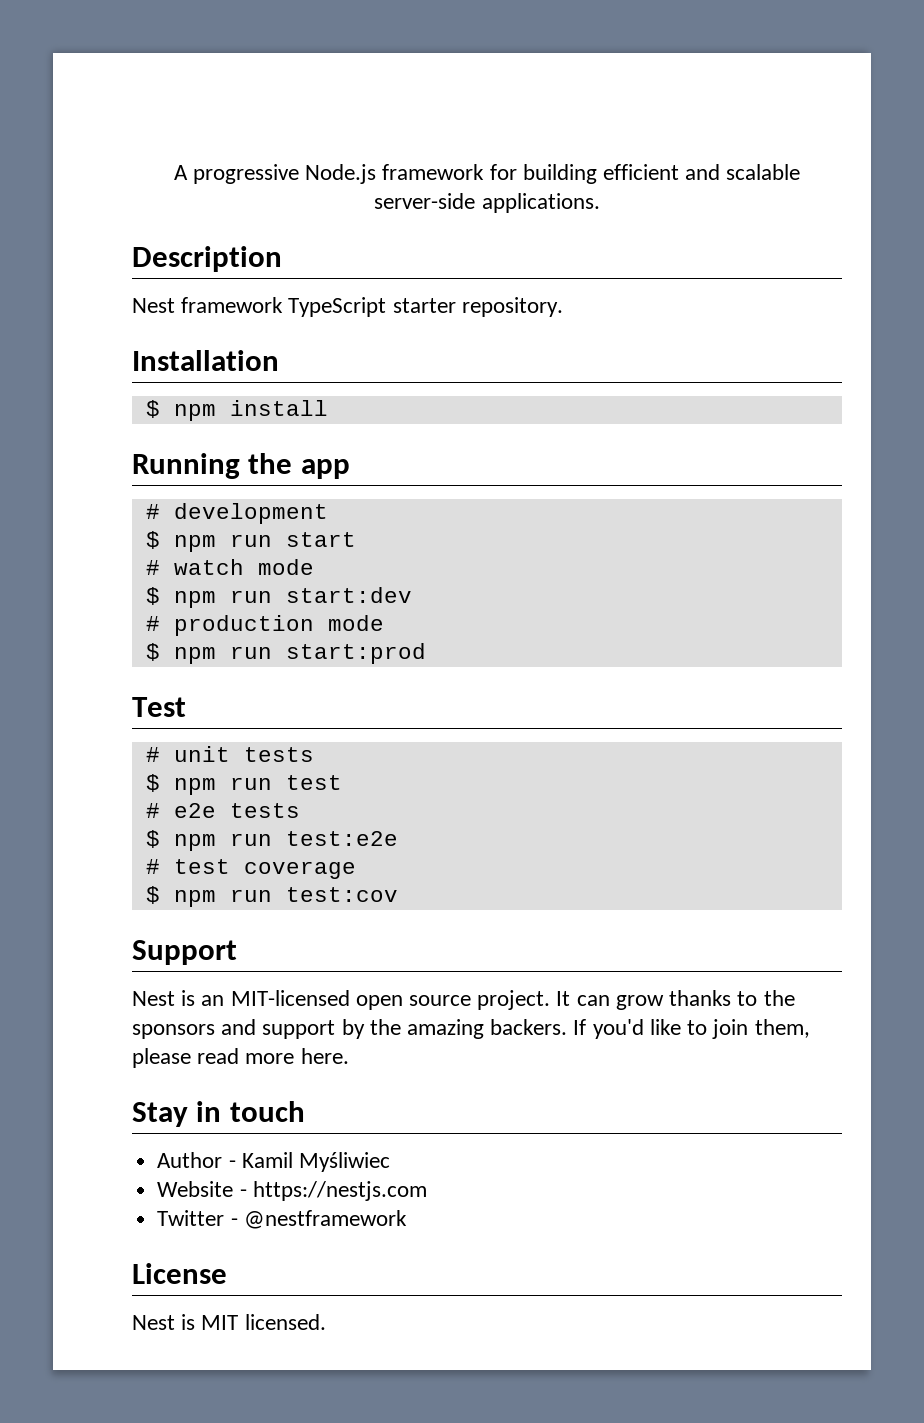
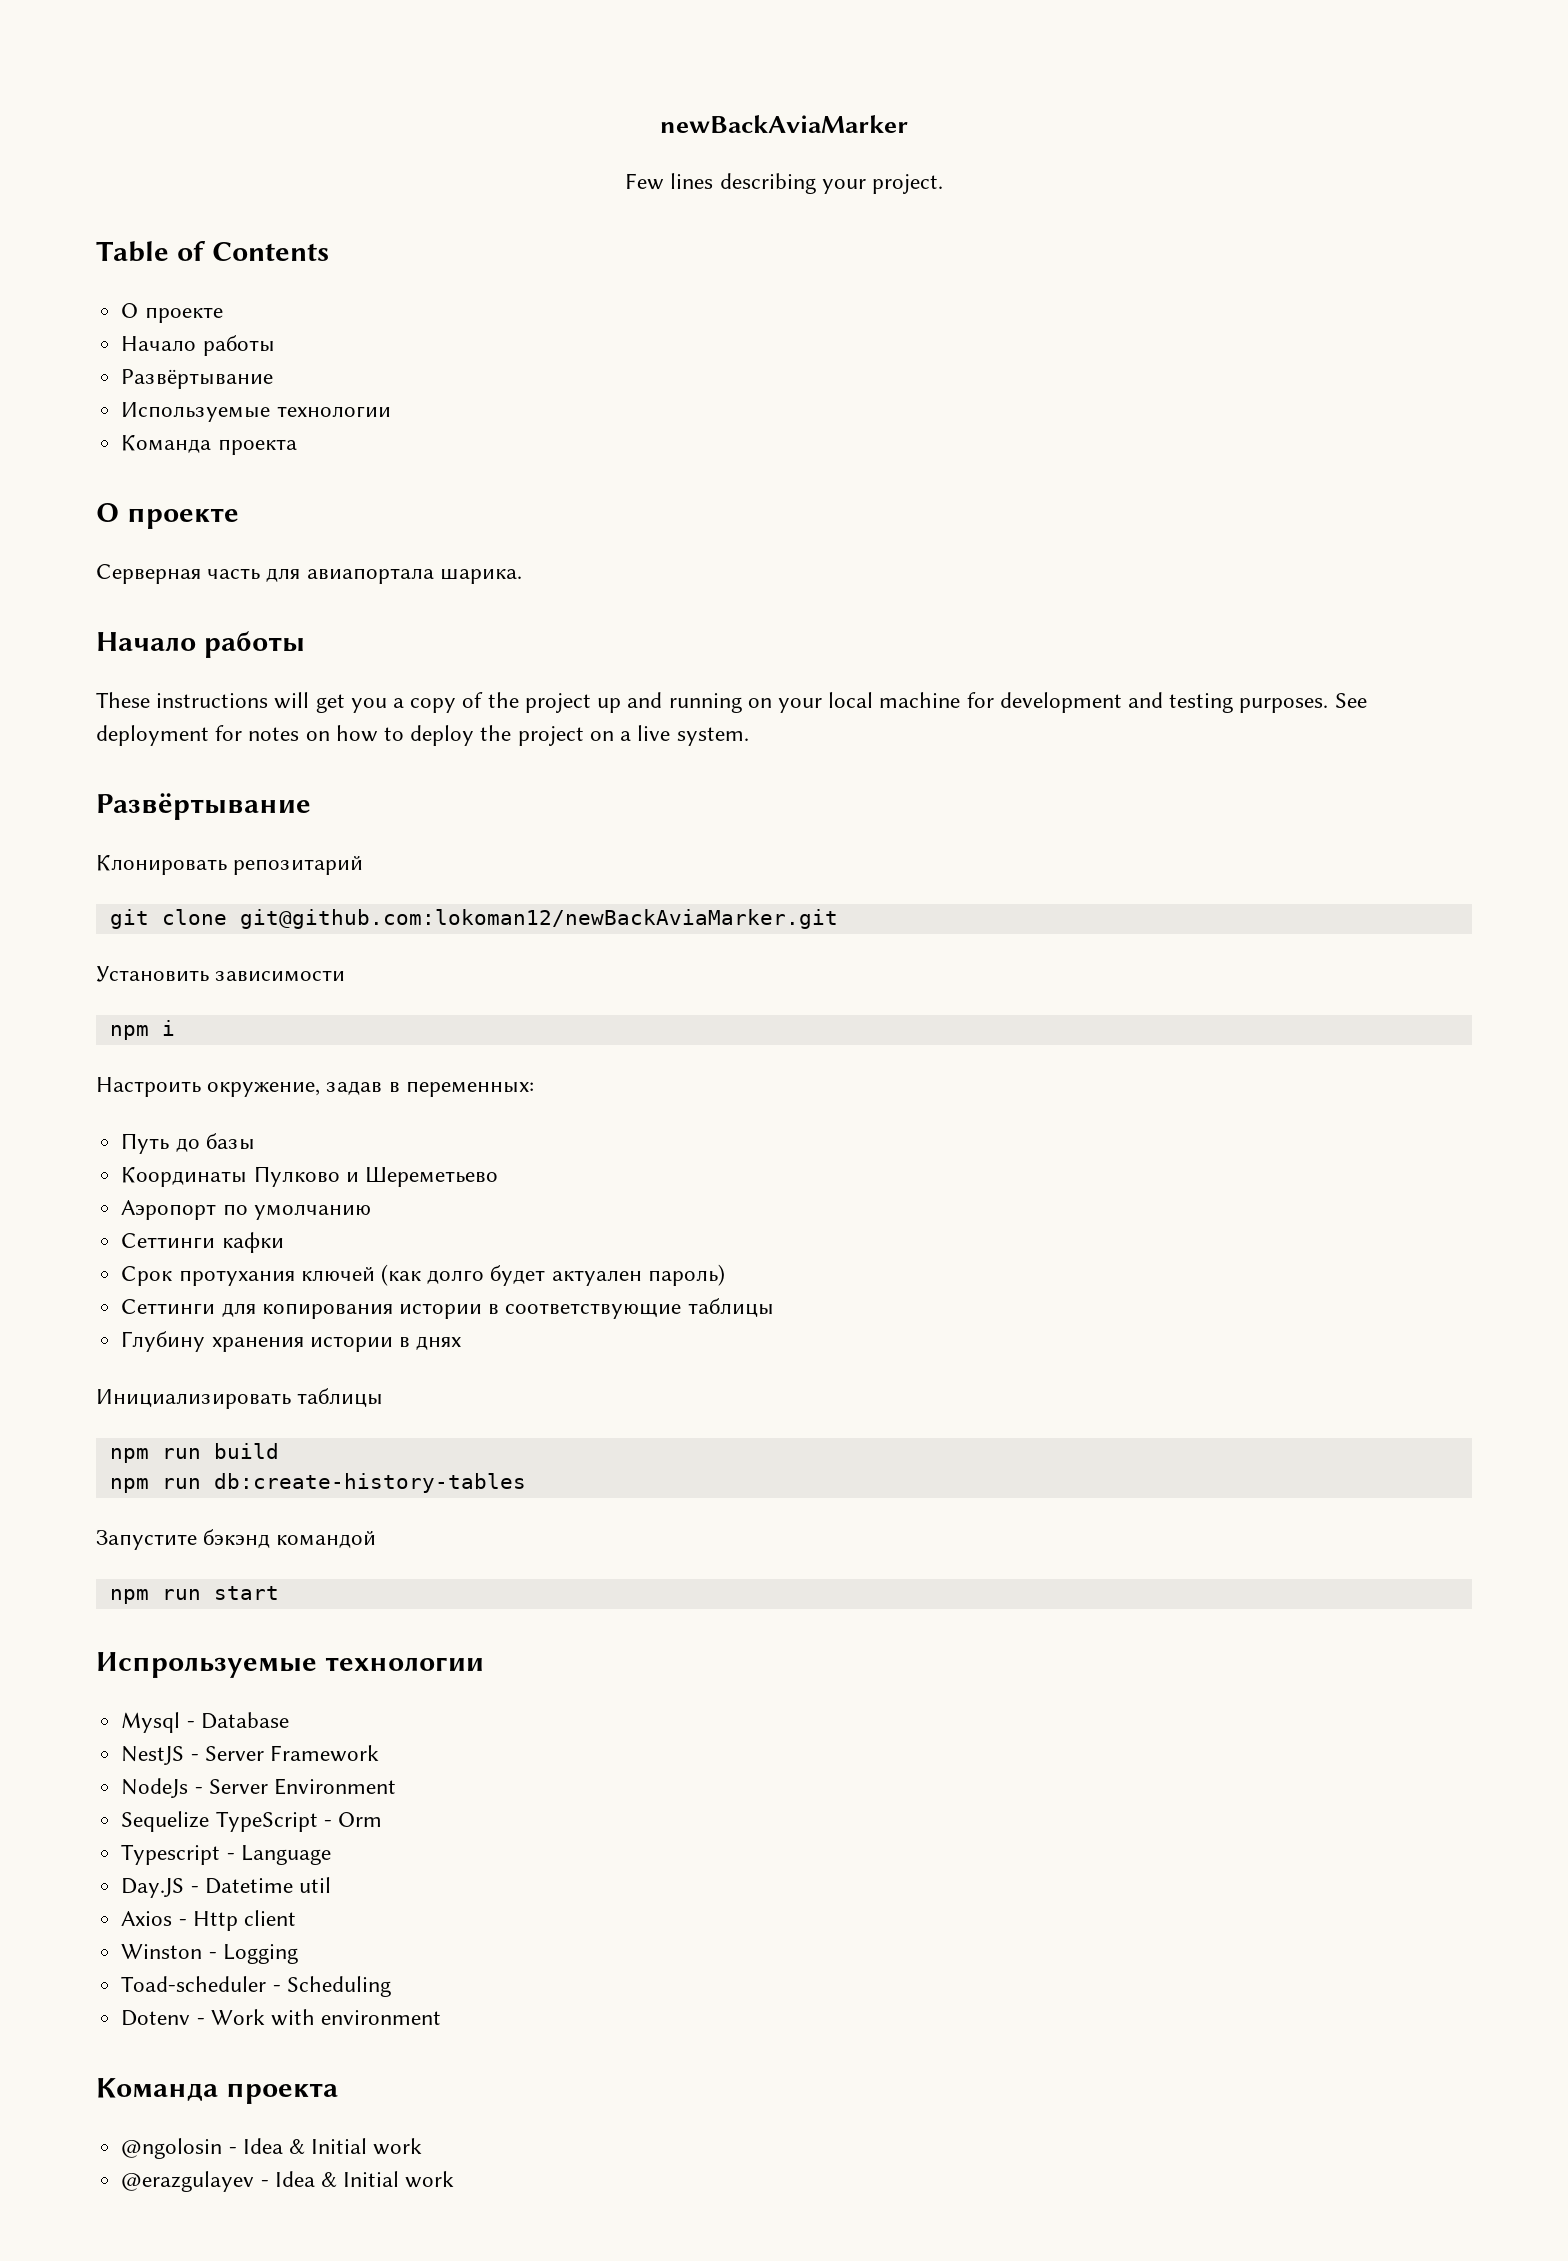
[173,164,801,184] [374,193,600,213] [132,246,282,272] [132,297,563,317] [132,350,279,371] [145,400,328,421] [132,453,350,479] [145,503,328,524] [145,531,356,552] [145,559,314,575] [145,587,412,608] [145,615,384,636] [145,643,426,664] [132,697,186,717] [145,746,314,762] [145,774,342,795] [145,803,300,818] [145,830,398,851] [145,859,356,879] [145,886,398,907] [132,940,237,965] [132,990,795,1010] [132,1019,810,1039] [132,1048,349,1068] [132,1101,305,1127] [157,1152,390,1172] [157,1181,427,1201] [157,1210,407,1229] [132,1263,227,1284] [132,1314,326,1330] A progressive Node.js framework for building efficient and scalable server-side applications. // Description // Nest framework TypeScript starter repository. // Installation // $ npm install // Running the app // # development // $ npm run start // # watch mode // $ npm run start:dev // # production mode // $ npm run start:prod // Test // # unit tests // $ npm run test // # e2e tests // $ npm run test:e2e // # test coverage // $ npm run test:cov // Support // Nest is an MIT-licensed open source project. It can grow thanks to the sponsors and support by the amazing backers. If you'd like to join them, please read more here. // Stay in touch // Author - Kamil Myśliwiec // Website - https://nestjs.com // Twitter - @nestframework // License // Nest is MIT licensed. -> [660,115,908,133] [625,173,943,194] [96,241,329,262] [121,303,223,323] [121,335,275,356] [121,369,274,389] [121,402,391,422] [121,435,297,455] [96,503,239,529] [96,564,522,584] [96,631,305,658] [96,692,1367,713] [96,725,749,746] [96,793,311,820] [96,855,364,875] [109,909,838,929] [96,966,346,982] [109,1020,175,1040] [96,1077,534,1097] [121,1133,255,1154] [121,1166,498,1187] [121,1200,371,1220] [121,1232,284,1253] [121,1264,725,1286] [121,1298,774,1319] [121,1331,462,1352] [96,1388,384,1409] [109,1443,279,1463] [109,1473,526,1493] [96,1529,377,1550] [109,1586,279,1604] [96,1652,484,1678] [121,1712,289,1733] [121,1745,379,1765] [121,1778,396,1798] [121,1811,382,1832] [121,1844,331,1865] [121,1877,331,1898] [121,1910,296,1931] [121,1944,298,1964] [121,1976,391,1997] [121,2009,442,2026] [96,2078,338,2104] [121,2138,423,2159] [121,2171,455,2192] newBackAviaMarker // Few lines describing your project. // Table of Contents // О проекте // Начало работы // Развёртывание // Используемые технологии // Команда проекта // О проекте // Серверная часть для авиапортала шарика. // Начало работы // These instructions will get you a copy of the project up and running on your local machine for development and testing purposes. See deployment for notes on how to deploy the project on a live system. // Развёртывание // Клонировать репозитарий // git clone git@github.com:lokoman12/newBackAviaMarker.git // Установить зависимости // npm i // Настроить окружение, задав в переменных: // Путь до базы // Координаты Пулково и Шереметьево // Аэропорт по умолчанию // Сеттинги кафки // Срок протухания ключей (как долго будет актуален пароль) // Сеттинги для копирования истории в соответствующие таблицы // Глубину хранения истории в днях // Инициализировать таблицы // npm run build // npm run db:create-history-tables // Запустите бэкэнд командой // npm run start // Испрользуемые технологии // Mysql - Database // NestJS - Server Framework // NodeJs - Server Environment // Sequelize TypeScript - Orm // Typescript - Language // Day.JS - Datetime util // Axios - Http client // Winston - Logging // Toad-scheduler - Scheduling // Dotenv - Work with environment // Команда проекта // @ngolosin - Idea & Initial work // @erazgulayev - Idea & Initial work

